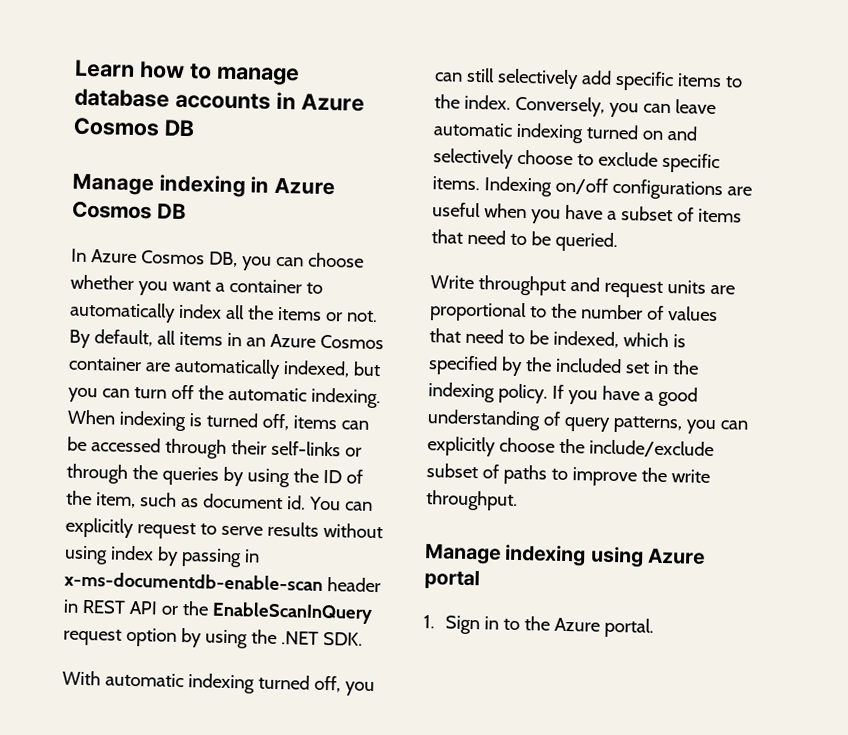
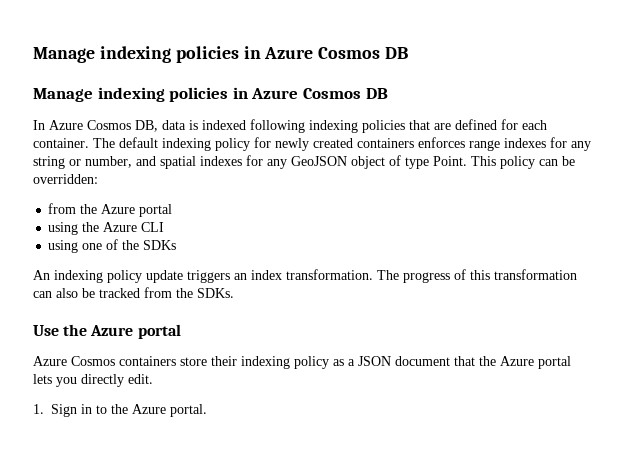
[74,59,300,86] [74,88,271,110] Learn how to manage database accounts -> [33,46,239,63] Manage indexing policies
(246, 186) none -> [169,87,229,102] policies
[240,252,364,271] [70,274,323,296] [69,301,378,323] [69,329,384,350] [68,356,381,380] [68,384,381,409] [67,409,369,432] [67,436,362,459] [66,463,363,488] [66,490,373,511] [65,517,383,540] [64,545,260,568] [64,571,381,593] [63,599,373,624] [63,627,363,649] [62,670,375,697] [434,67,743,92] [434,94,716,118] [433,122,698,144] [433,148,720,174] [432,176,752,201] [432,202,742,224] [431,229,618,252] [430,275,735,298] [429,301,718,323] [429,328,686,349] [428,355,699,377] [428,382,698,407] [427,409,748,435] [427,436,714,459] [426,463,710,487] [426,490,518,511] [424,543,706,568] [424,569,480,590] you can choose whether you want a container to automatically index all the items or not. By default, all items in an Azure Cosmos container are automatically indexed, but you can turn off the automatic indexing. When indexing is turned off, items can be accessed through their self-links or through the queries by using the ID of the item, such as document id. You can explicitly request to serve results without using index by passing in x-ms-documentdb-enable-scan header in REST API or the EnableScanInQuery request option by using the .NET SDK. // With automatic indexing turned off, you can still selectively add specific items to the index. Conversely, you can leave automatic indexing turned on and selectively choose to exclude specific items. Indexing on/off configurations are useful when you have a subset of items that need to be queried. // Write throughput and request units are proportional to the number of values that need to be indexed, which is specified by the included set in the indexing policy. If you have a good understanding of query patterns, you can explicitly choose the include/exclude subset of paths to improve the write throughput. // Manage indexing using Azure portal -> [162,119,547,133] [33,137,591,151] [33,155,575,169] [33,174,98,184] [48,203,173,217] [48,222,165,235] [48,239,177,253] [33,269,577,283] [33,287,234,298] [33,324,181,339] [33,356,571,369] [33,374,153,387] data is indexed following indexing policies that are defined for each container. The default indexing policy for newly created containers enforces range indexes for any string or number, and spatial indexes for any GeoJSON object of type Point. This policy can be overridden: // from the Azure portal // using the Azure CLI // using one of the SDKs // An indexing policy update triggers an index transformation. The progress of this transformation can also be tracked from the SDKs. // Use the Azure portal // Azure Cosmos containers store their indexing policy as a JSON document that the Azure portal lets you directly edit.

